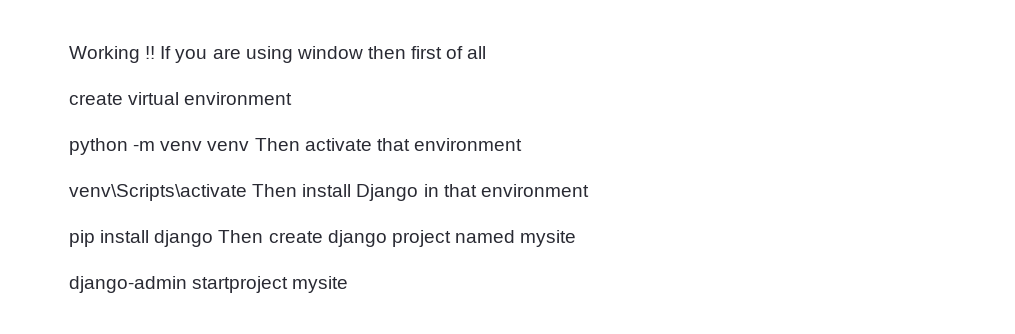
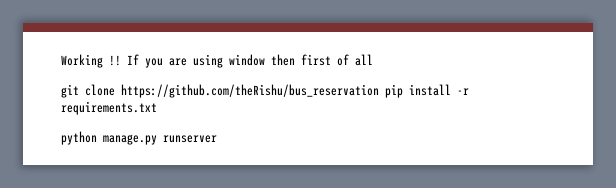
[69,92,293,105] [69,138,522,155] [69,184,589,201] [69,230,577,247] [69,276,349,293] create virtual environment // python -m venv venv Then activate that environment // venv\Scripts\activate Then install Django in that environment // pip install django Then create django project named mysite // django-admin startproject mysite -> [61,84,469,98] [61,101,157,115] [61,131,217,145] git clone https://github.com/theRishu/bus_reservation pip install -r requirements.txt // python manage.py runserver

